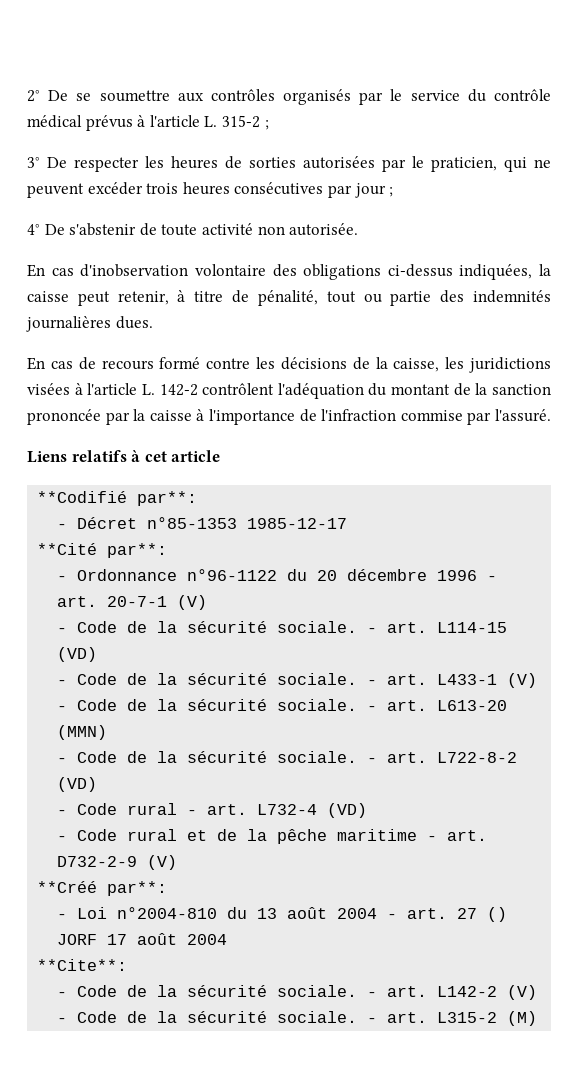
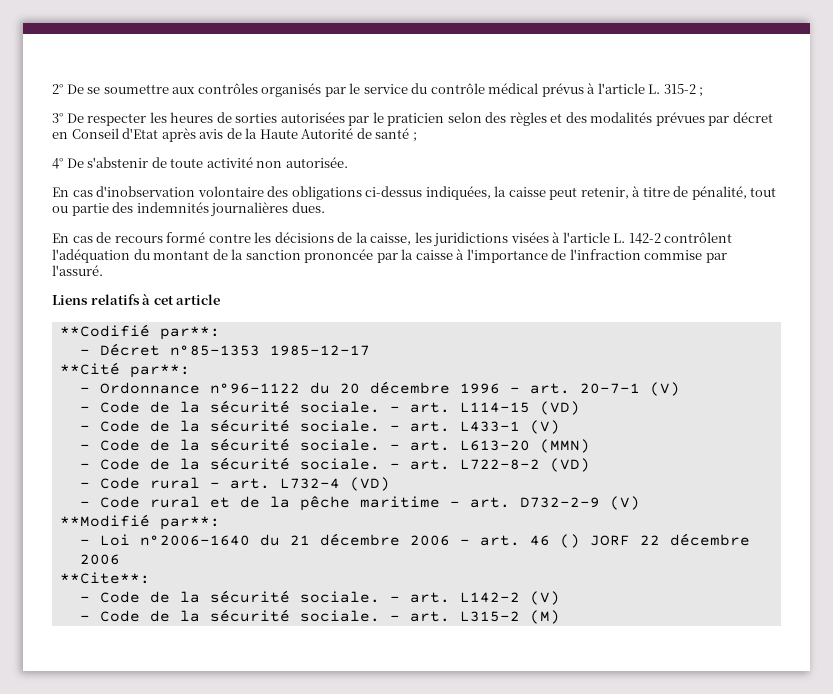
[431,157,551,172] [27,182,386,198] praticien, qui ne peuvent excéder trois heures consécutives par jour -> [387,112,773,126] [52,128,410,142] praticien selon des règles et des modalités prévues par décret en Conseil d'Etat après avis de la Haute Autorité de santé
[37,881,98,893] **Créé -> [59,514,150,527] **Modifié
[117,907,478,919] n°2004-810 du 13 août 2004 - art. 27 -> [139,533,550,546] n°2006-1640 du 21 décembre 2006 - art. 46
[107,933,228,945] 17 août 2004 -> [639,533,750,546] [79,554,120,565] 22 décembre 2006

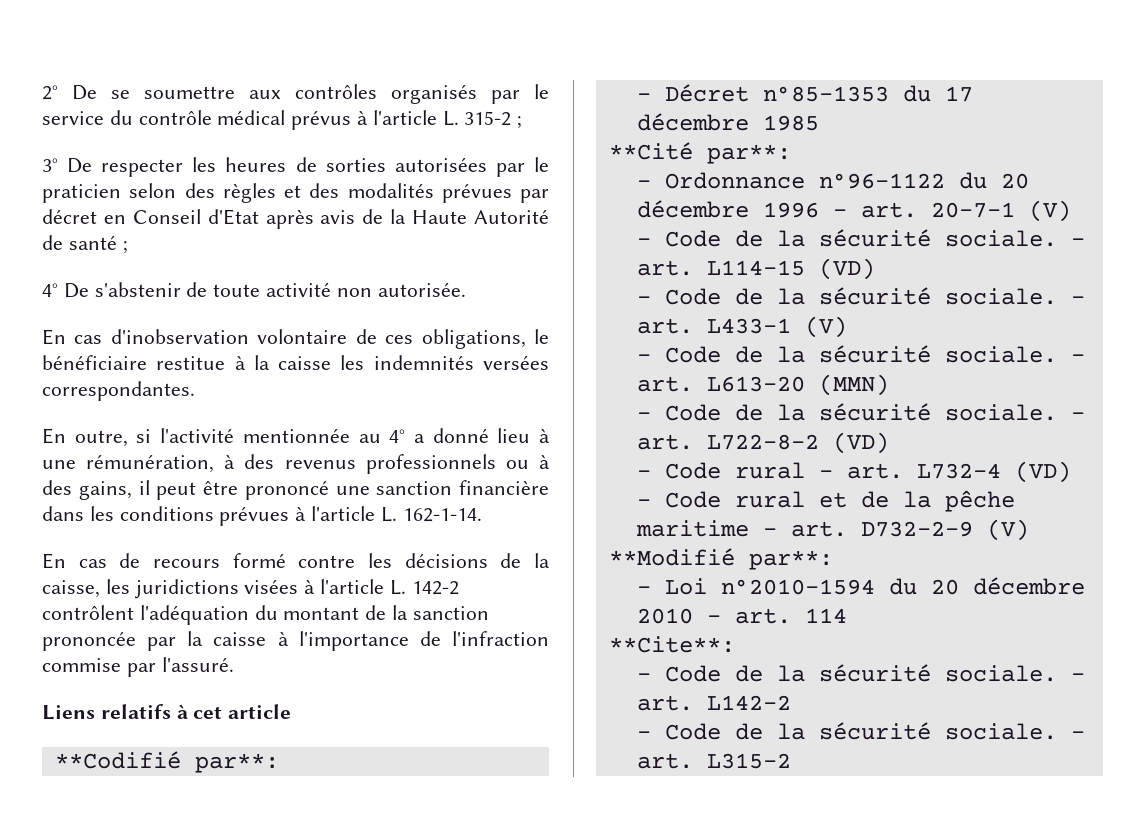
[267,186,777,200] [52,202,325,217] des obligations ci-dessus indiquées, la caisse peut retenir, à titre de pénalité, tout ou partie des indemnités journalières dues. -> [355,329,549,349] [42,355,549,370] [42,381,195,401] [42,428,550,447] [42,454,550,474] [42,480,549,500] [42,506,482,526] de ces obligations, le bénéficiaire restitue à la caisse les indemnités versées correspondantes. // En outre, si l'activité mentionnée au 4° a donné lieu à une rémunération, à des revenus professionnels ou à des gains, il peut être prononcé une sanction financière dans les conditions prévues à l'article L. 162-1-14.
[269,345,370,356] 1985-12-17 -> [902,85,973,102] [636,113,819,131] du 17 décembre 1985
[139,533,750,548] [79,554,120,565] n°2006-1640 du 21 décembre 2006 - art. 46 () JORF 22 décembre 2006 -> [720,577,1085,595] [636,608,847,624] n°2010-1594 du 20 décembre 2010 - art. 114
[529,591,560,605] (V) -> (791, 702) none
[529,610,560,624] (M) -> (791, 761) none

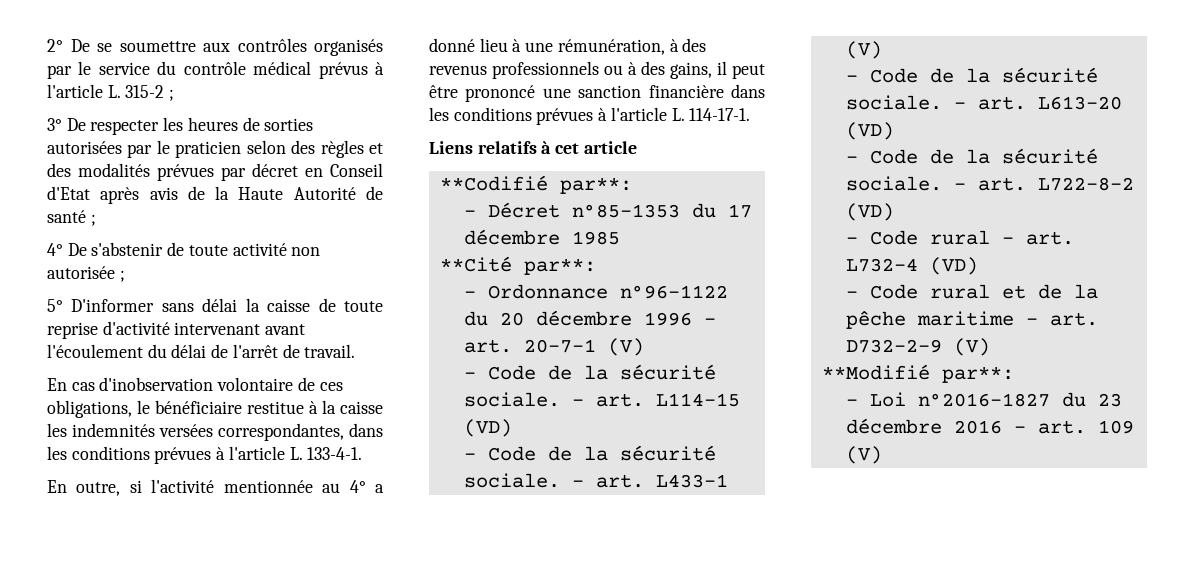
[377,282,466,297] autorisée. -> [47,266,125,282] [47,298,384,312] [47,321,306,339] [47,344,356,358] autorisée ; // 5° D'informer sans délai la caisse de toute reprise d'activité intervenant avant l'écoulement du délai de l'arrêt de travail.
[42,381,195,401] correspondantes. -> [218,423,383,441] [47,446,363,464] correspondantes, dans les conditions prévues à l'article L. 133-4-1.
[402,508,482,522] [42,553,550,569] [42,579,459,599] [42,605,489,625] [42,631,549,651] [42,657,234,677] 162-1-14. // En cas de recours formé contre les décisions de la caisse, les juridictions visées à l'article L. 142-2 contrôlent l'adéquation du montant de la sanction prononcée par la caisse à l'importance de l'infraction commise par l'assuré. -> [689,108,751,121] 114-17-1.
[818,374,889,396] (MMN) -> [845,122,894,140] (VD)
[720,577,1085,595] [636,608,847,624] [608,636,735,653] [636,664,1085,682] [636,695,791,711] [636,722,1085,740] [636,753,791,769] n°2010-1594 du 20 décembre 2010 - art. 114 // **Cite**: // - Code de la sécurité sociale. - art. L142-2 // - Code de la sécurité sociale. - art. L315-2 -> [917,392,1122,407] [845,418,1134,434] [845,446,882,464] n°2016-1827 du 23 décembre 2016 - art. 109 (V)

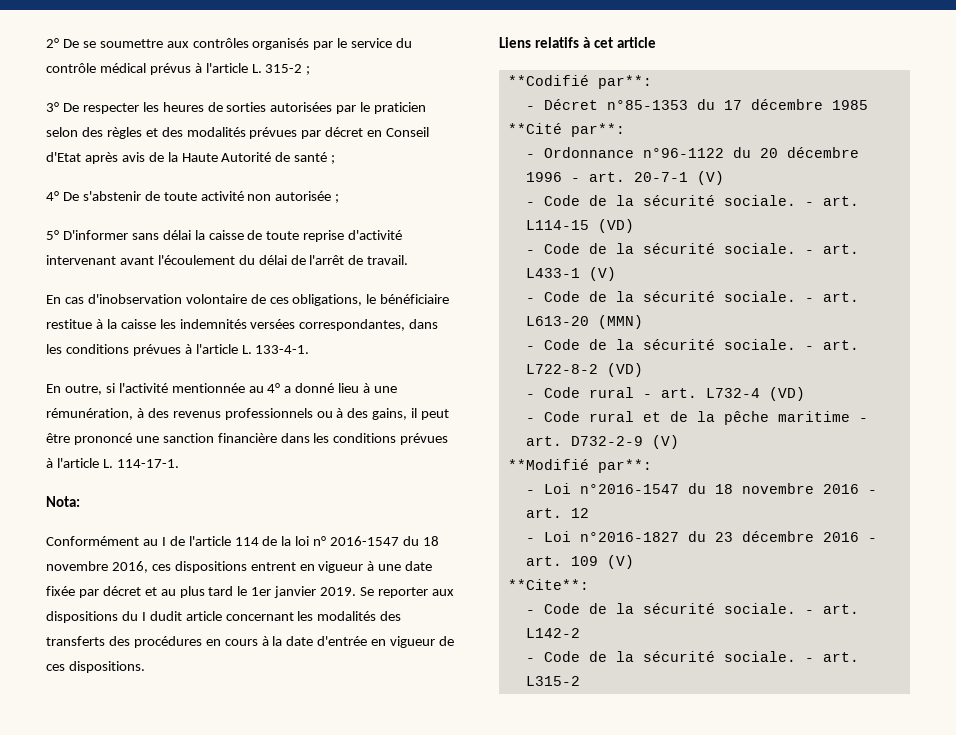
(751, 114) none -> [46,496,80,507] [46,536,439,546] [46,561,433,573] [46,586,454,598] [46,611,402,623] [46,636,455,648] [46,661,145,673] // Nota: // Conformément au I de l'article 114 de la loi n° 2016-1547 du 18 novembre 2016, ces dispositions entrent en vigueur à une date fixée par décret et au plus tard le 1er janvier 2019. Se reporter aux dispositions du I dudit article concernant les modalités des transferts des procédures en cours à la date d'entrée en vigueur de ces dispositions.
[845,122,894,140] (VD) -> [597,315,643,329] (MMN)
(1014, 374) none -> [525,483,877,494] [525,508,589,518] // - Loi n°2016-1547 du 18 novembre 2016 - art. 12
(882, 455) none -> [507,579,589,590] [525,603,859,614] [525,628,580,638] [525,651,859,662] [525,676,580,686] // **Cite**: // - Code de la sécurité sociale. - art. L142-2 // - Code de la sécurité sociale. - art. L315-2

